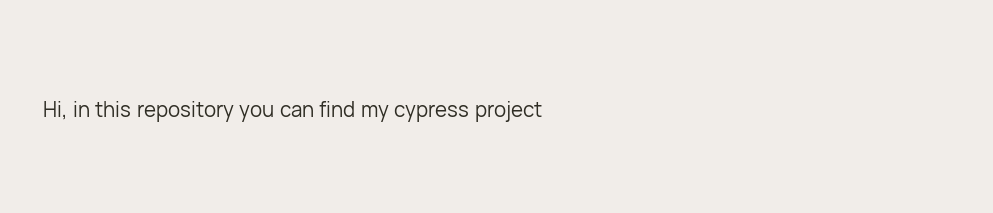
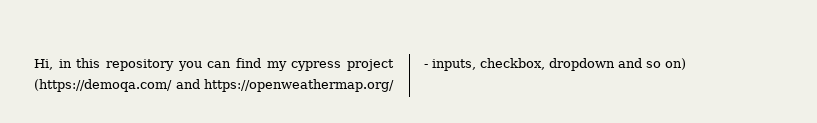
(542, 111) none -> [34,79,394,92] [424,58,686,71] (https://demoqa.com/ and https://openweathermap.org/ - inputs, checkbox, dropdown and so on)

